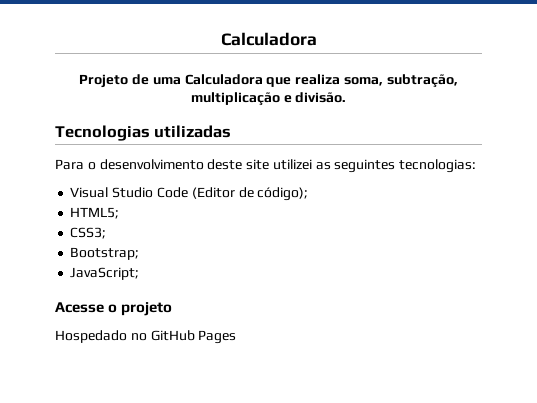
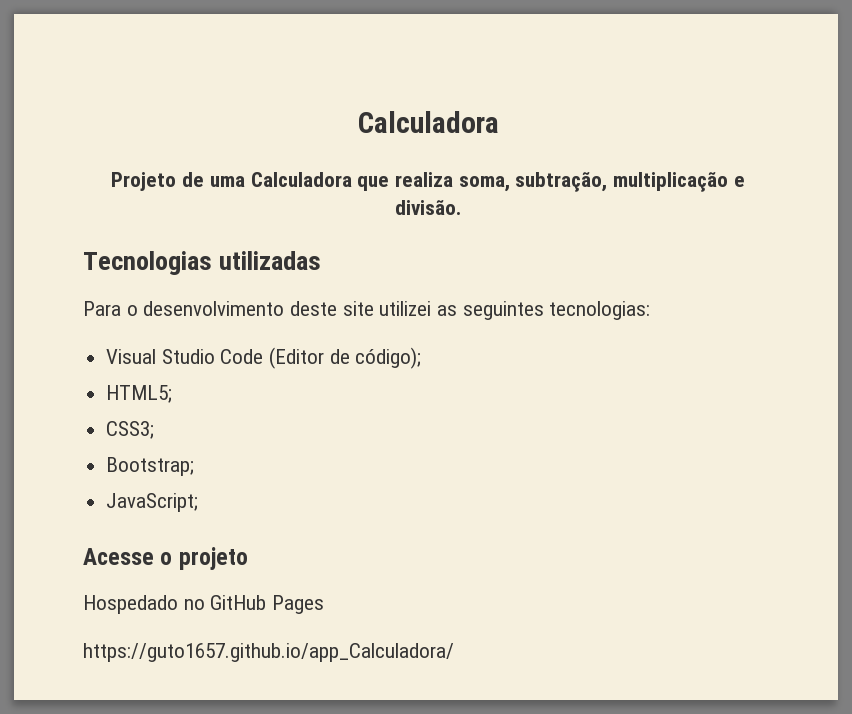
(237, 337) none -> [83,643,454,662] // https://guto1657.github.io/app_Calculadora/

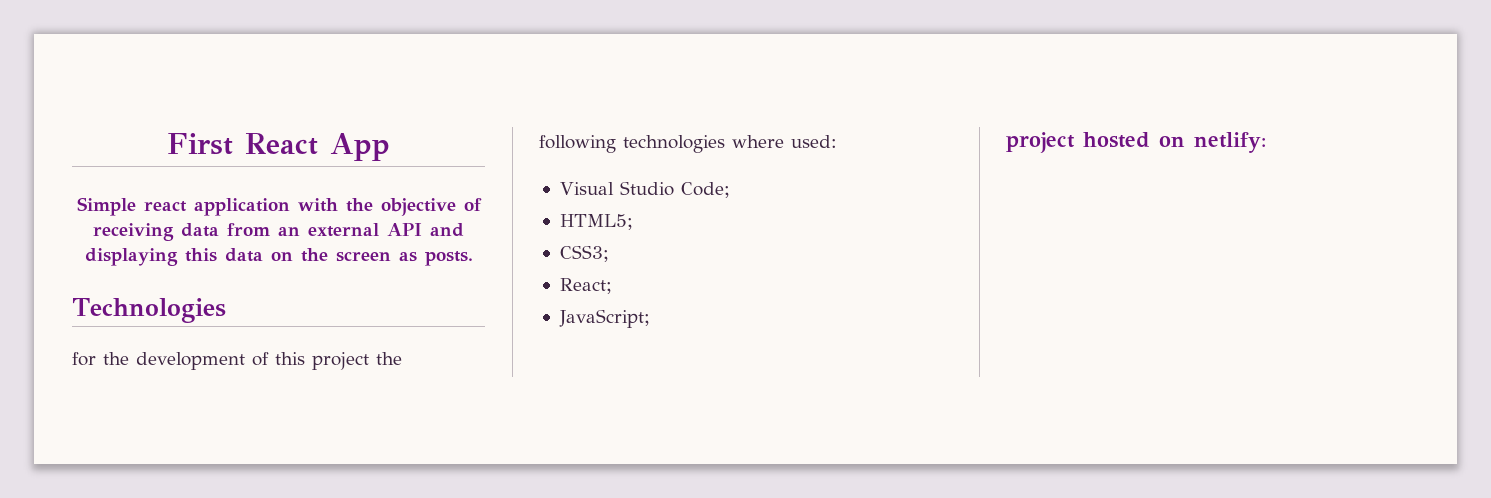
[357,111,499,133] [111,172,745,192] [395,200,461,215] [83,251,322,275] [83,301,651,320] [106,347,422,369] Calculadora // Projeto de uma Calculadora que realiza soma, subtração, multiplicação e divisão. // Tecnologias utilizadas // Para o desenvolvimento deste site utilizei as seguintes tecnologias: // Visual Studio Code (Editor de código); -> [167,133,390,161] [76,197,482,216] [93,223,464,241] [84,248,473,266] [72,298,226,323] [72,352,402,370] [539,135,837,153] [559,181,730,198] First React App // Simple react application with the objective of receiving data from an external API and displaying this data on the screen as posts. // Technologies // for the development of this project the following technologies where used: // Visual Studio Code;
[106,457,195,476] Bootstrap; -> [559,278,612,294] React;
[83,547,248,570] [83,595,325,614] [83,643,454,662] Acesse o projeto // Hospedado no GitHub Pages // https://guto1657.github.io/app_Calculadora/ -> [1006,132,1266,153] project hosted on netlify:

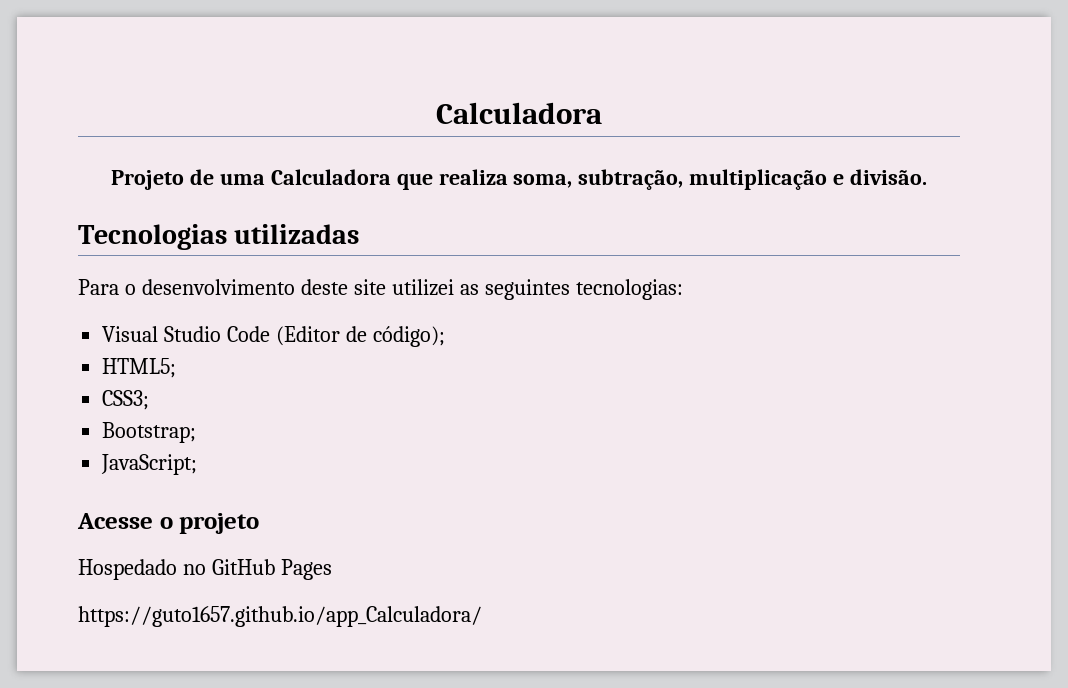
[167,133,390,161] [76,197,482,216] [93,223,464,241] [84,248,473,266] [72,298,226,323] [72,352,402,370] [539,135,837,153] [559,181,730,198] First React App // Simple react application with the objective of receiving data from an external API and displaying this data on the screen as posts. // Technologies // for the development of this project the following technologies where used: // Visual Studio Code; -> [436,102,602,124] [110,169,928,190] [78,224,360,250] [78,279,683,300] [102,326,445,347] Calculadora // Projeto de uma Calculadora que realiza soma, subtração, multiplicação e divisão. // Tecnologias utilizadas // Para o desenvolvimento deste site utilizei as seguintes tecnologias: // Visual Studio Code (Editor de código);
[559,278,612,294] React; -> [102,422,197,443] Bootstrap;
[1006,132,1266,153] project hosted on netlify: -> [77,513,260,534] [78,559,332,580] [78,606,482,627] Acesse o projeto // Hospedado no GitHub Pages // https://guto1657.github.io/app_Calculadora/

